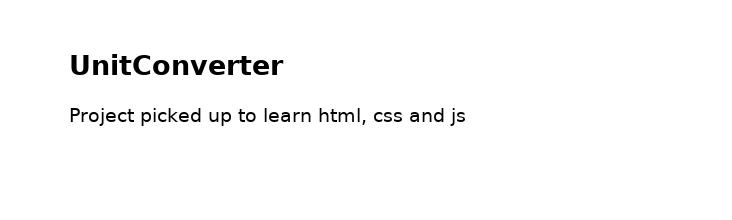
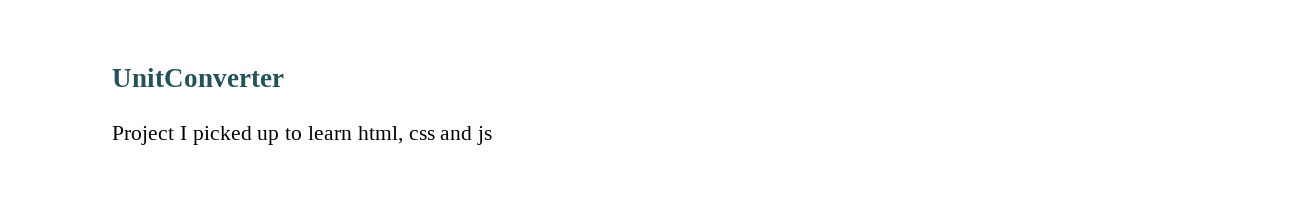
(134, 117) none -> [179,126,187,140] I

